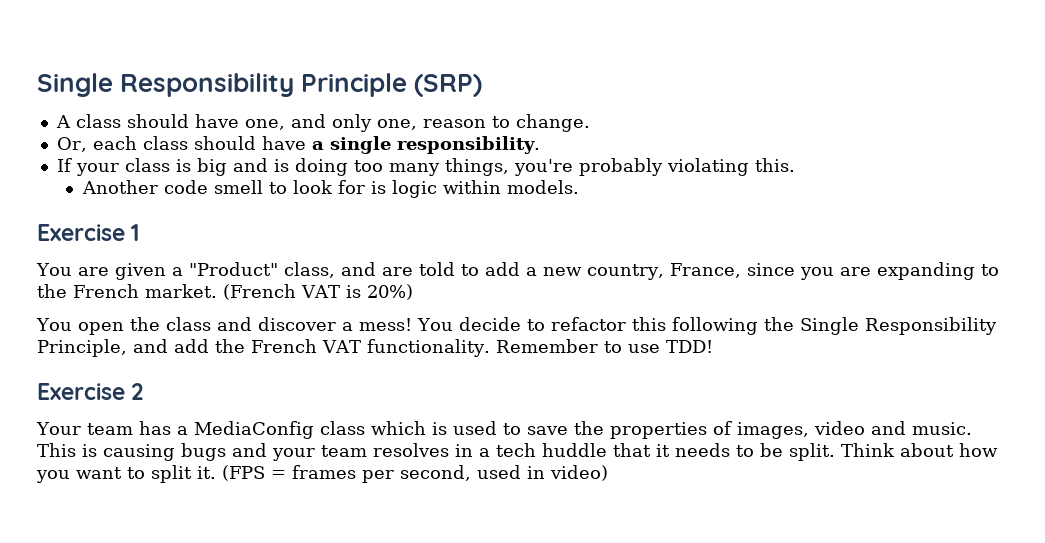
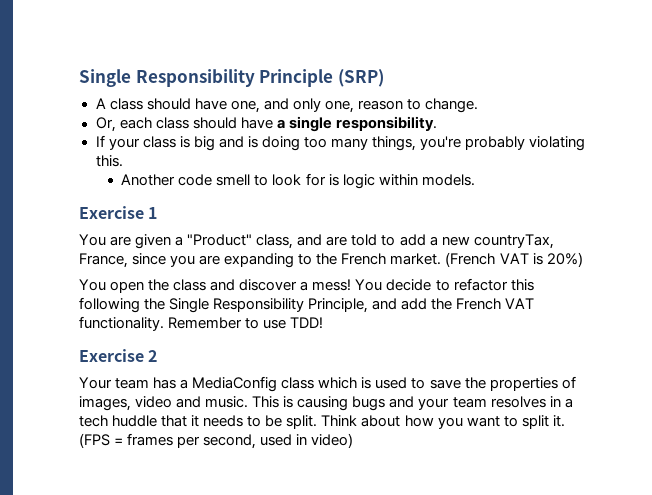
[586,264,664,280] country, -> [473,234,554,249] countryTax,

